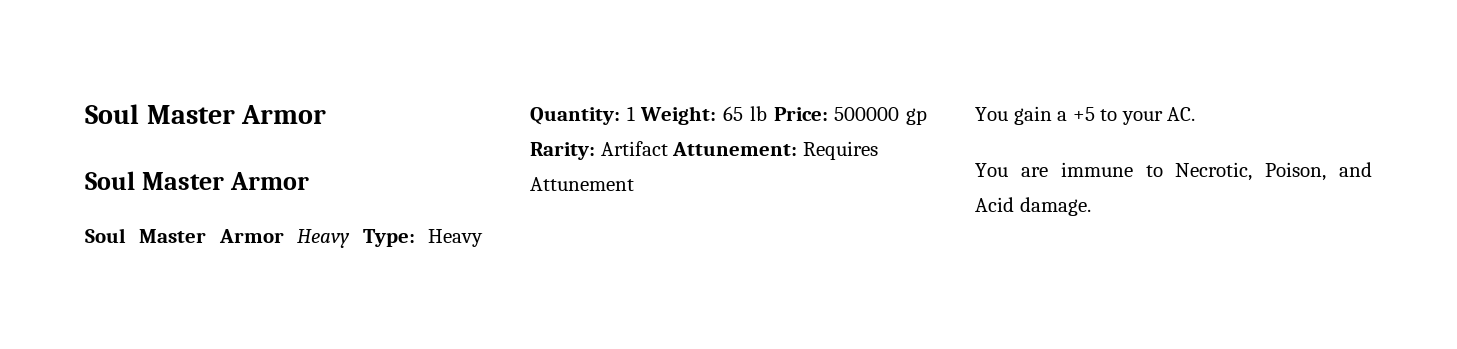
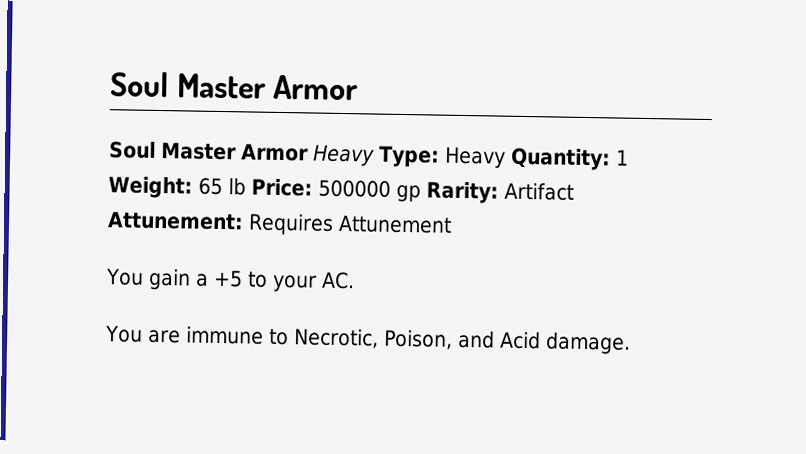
[85,104,327,124] [85,171,310,190] [85,228,284,243] Soul Master Armor // Soul Master Armor // Soul Master Armor -> [110,71,359,101] [109,141,309,162] Soul Master Armor // Soul Master Armor

